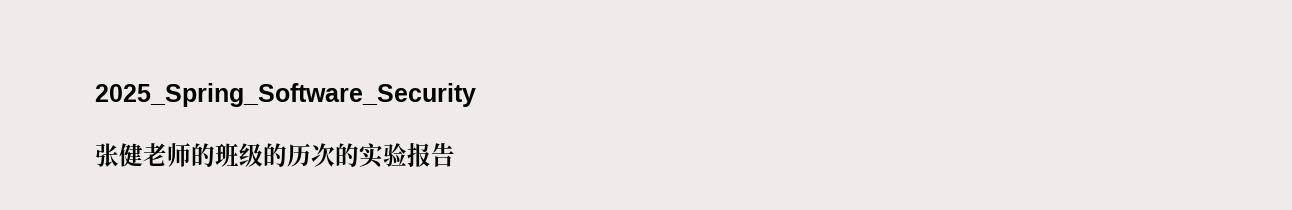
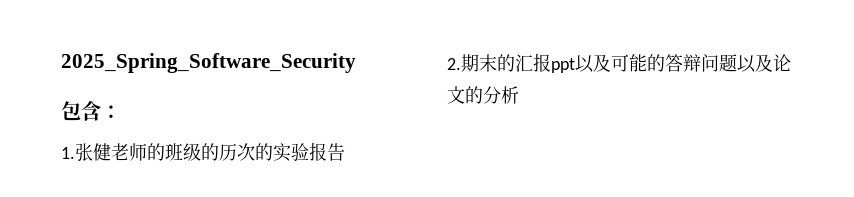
(476, 95) none -> [61,100,121,121] [61,147,75,159] 包含： // 1.
(455, 155) none -> [447,53,791,73] [447,86,519,104] // 2.期末的汇报ppt以及可能的答辩问题以及论文的分析

